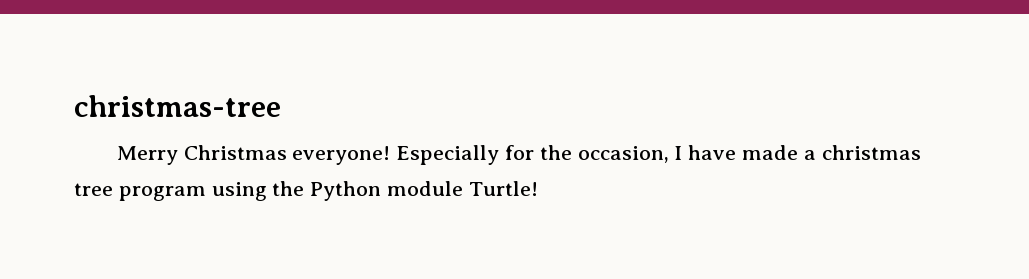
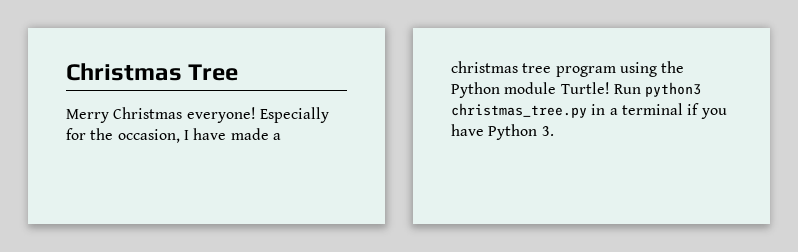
[74,95,281,117] christmas-tree -> [66,63,239,81] Christmas Tree
(538, 188) none -> [613,82,702,97] [451,103,727,119] [451,124,554,140] Run python3 christmas_tree.py in a terminal if you have Python 3.

